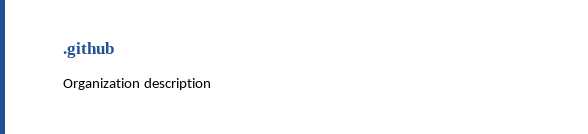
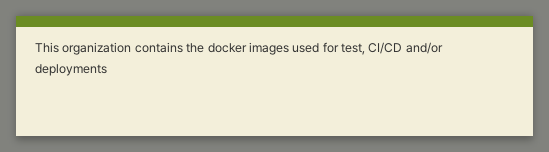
[63,42,114,58] [63,78,211,90] .github // Organization description -> [35,42,443,55] [35,64,107,76] This organization contains the docker images used for test, CI/CD and/or deployments

